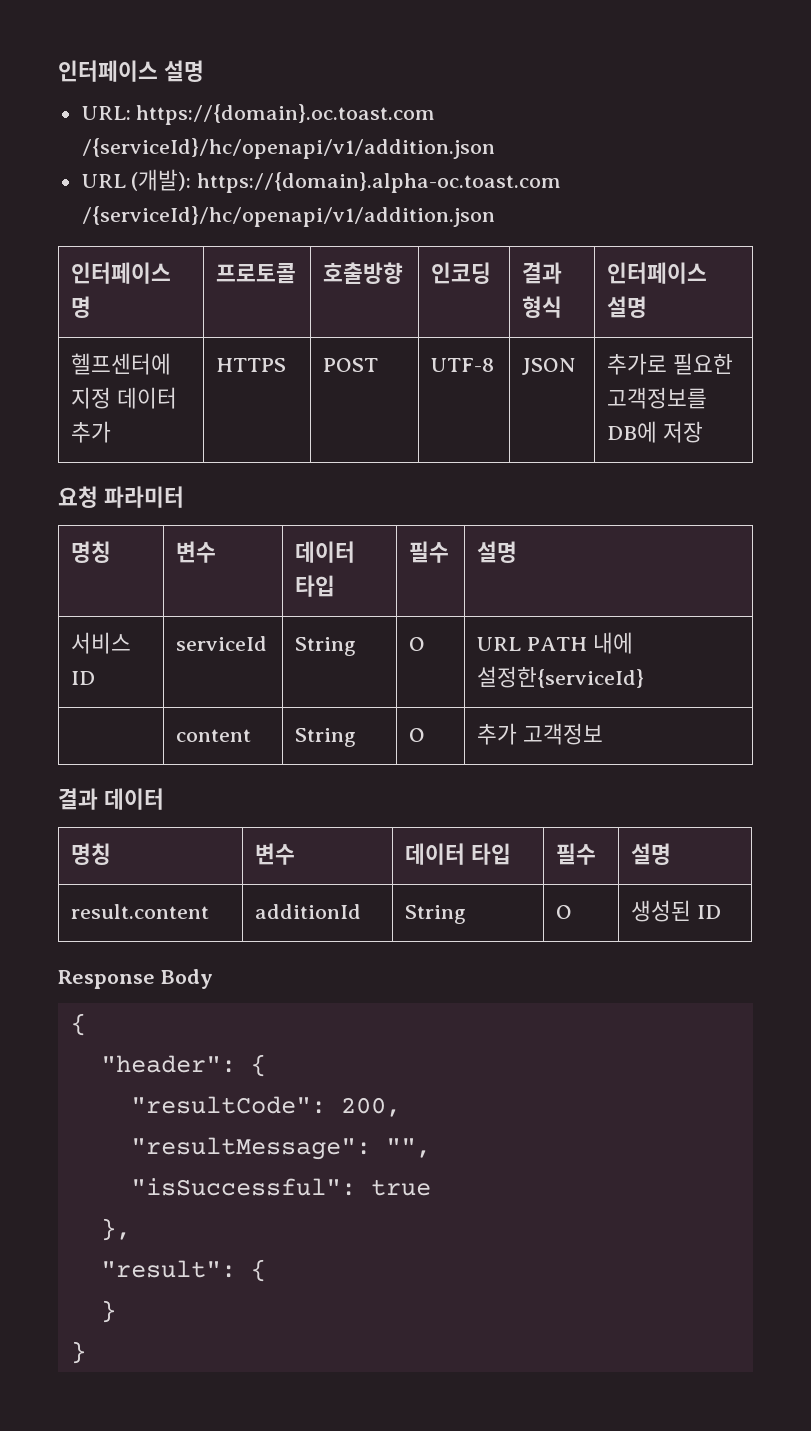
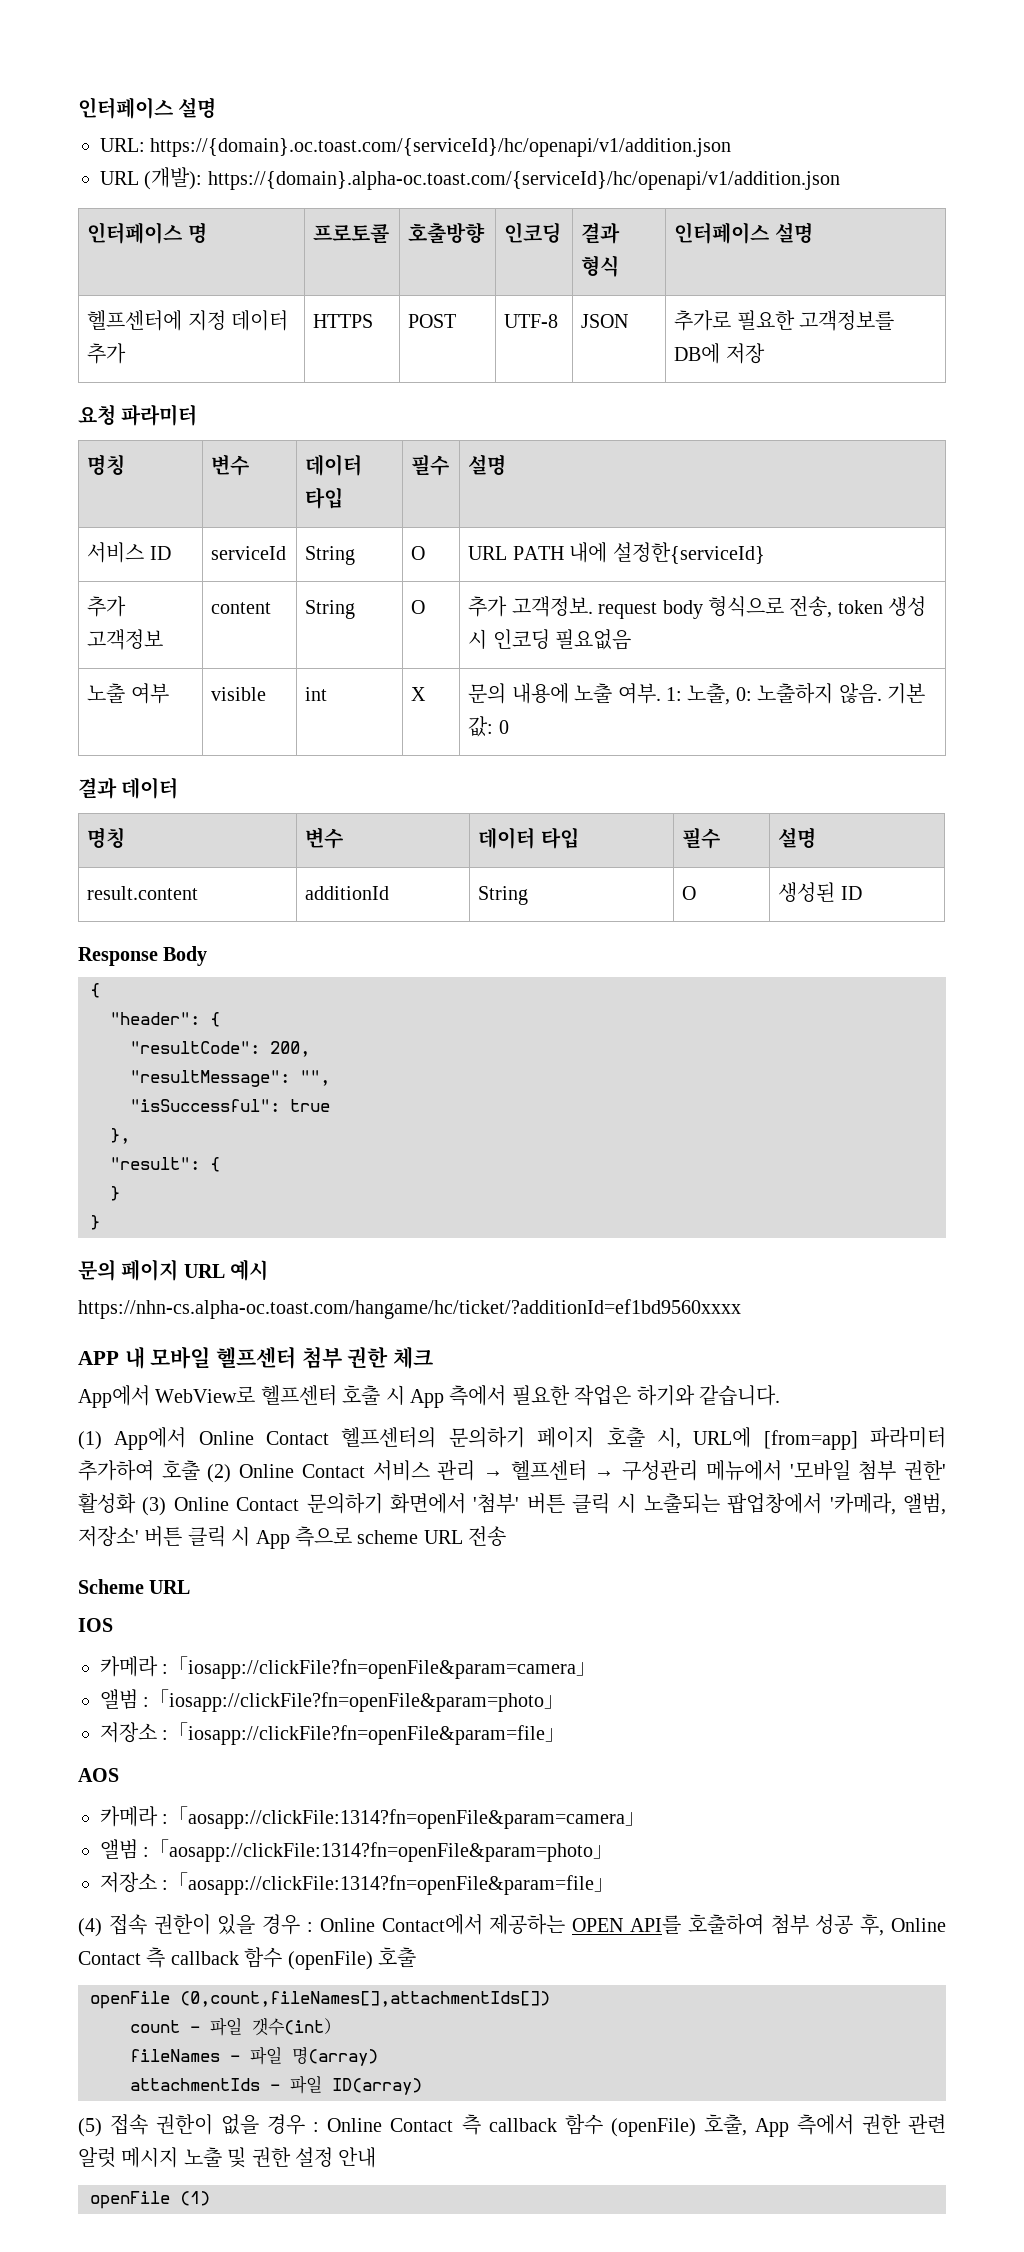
[136,104,436,125] [81,138,495,159] https://{domain}.oc.toast.com /{serviceId}/hc/openapi/v1/addition.json -> [150,138,732,157] https://{domain}.oc.toast.com/{serviceId}/hc/openapi/v1/addition.json
[197,172,562,193] [81,206,495,227] https://{domain}.alpha-oc.toast.com /{serviceId}/hc/openapi/v1/addition.json -> [207,171,840,190] https://{domain}.alpha-oc.toast.com/{serviceId}/hc/openapi/v1/addition.json
(645, 677) none -> [87,596,127,617] [87,629,164,650] 추가 고객정보
[523,723,604,745] 고객정보 -> [511,596,927,619] [468,629,632,650] [87,683,169,704] [211,687,267,701] [305,687,328,701] [411,687,427,701] [468,683,925,705] [468,716,509,737] 고객정보. request body 형식으로 전송, token 생성 시 인코딩 필요없음 // 노출 여부 | visible | int | X | 문의 내용에 노출 여부. 1: 노출, 0: 노출하지 않음. 기본 값: 0
(86, 1352) none -> [78,1259,269,1281] [78,1299,741,1319] [78,1346,434,1369] [78,1385,780,1408] [78,1427,947,1450] [78,1460,946,1483] [78,1493,946,1516] [78,1526,507,1549] [78,1579,191,1594] [78,1618,113,1632] [100,1656,597,1679] [100,1689,565,1712] [100,1722,566,1745] [78,1768,119,1782] [100,1806,646,1829] [100,1839,614,1862] [100,1872,615,1895] [78,1914,946,1937] [78,1947,416,1970] [90,1991,550,2009] [130,2018,341,2036] [130,2046,378,2066] [130,2076,422,2095] [78,2114,946,2137] [78,2147,377,2168] [90,2191,210,2209] // 문의 페이지 URL 예시 // https://nhn-cs.alpha-oc.toast.com/hangame/hc/ticket/?additionId=ef1bd9560xxxx // APP 내 모바일 헬프센터 첨부 권한 체크 // App에서 WebView로 헬프센터 호출 시 App 측에서 필요한 작업은 하기와 같습니다. // (1) App에서 Online Contact 헬프센터의 문의하기 페이지 호출 시, URL에 [from=app] 파라미터 추가하여 호출 (2) Online Contact 서비스 관리 → 헬프센터 → 구성관리 메뉴에서 '모바일 첨부 권한' 활성화 (3) Online Contact 문의하기 화면에서 '첨부' 버튼 클릭 시 노출되는 팝업창에서 '카메라, 앨범, 저장소' 버튼 클릭 시 App 측으로 scheme URL 전송 // Scheme URL // IOS // 카메라 :「iosapp://clickFile?fn=openFile&param=camera」 // 앨범 :「iosapp://clickFile?fn=openFile&param=photo」 // 저장소 :「iosapp://clickFile?fn=openFile&param=file」 // AOS // 카메라 :「aosapp://clickFile:1314?fn=openFile&param=camera」 // 앨범 :「aosapp://clickFile:1314?fn=openFile&param=photo」 // 저장소 :「aosapp://clickFile:1314?fn=openFile&param=file」 // (4) 접속 권한이 있을 경우 : Online Contact에서 제공하는 OPEN API를 호출하여 첨부 성공 후, Online Contact 측 callback 함수 (openFile) 호출 // openFile (0,count,fileNames[],attachmentIds[]) // count - 파일 갯수(int） // fileNames - 파일 명(array) // attachmentIds - 파일 ID(array) // (5) 접속 권한이 없을 경우 : Online Contact 측 callback 함수 (openFile) 호출, App 측에서 권한 관련 알럿 메시지 노출 및 권한 설정 안내 // openFile (1)

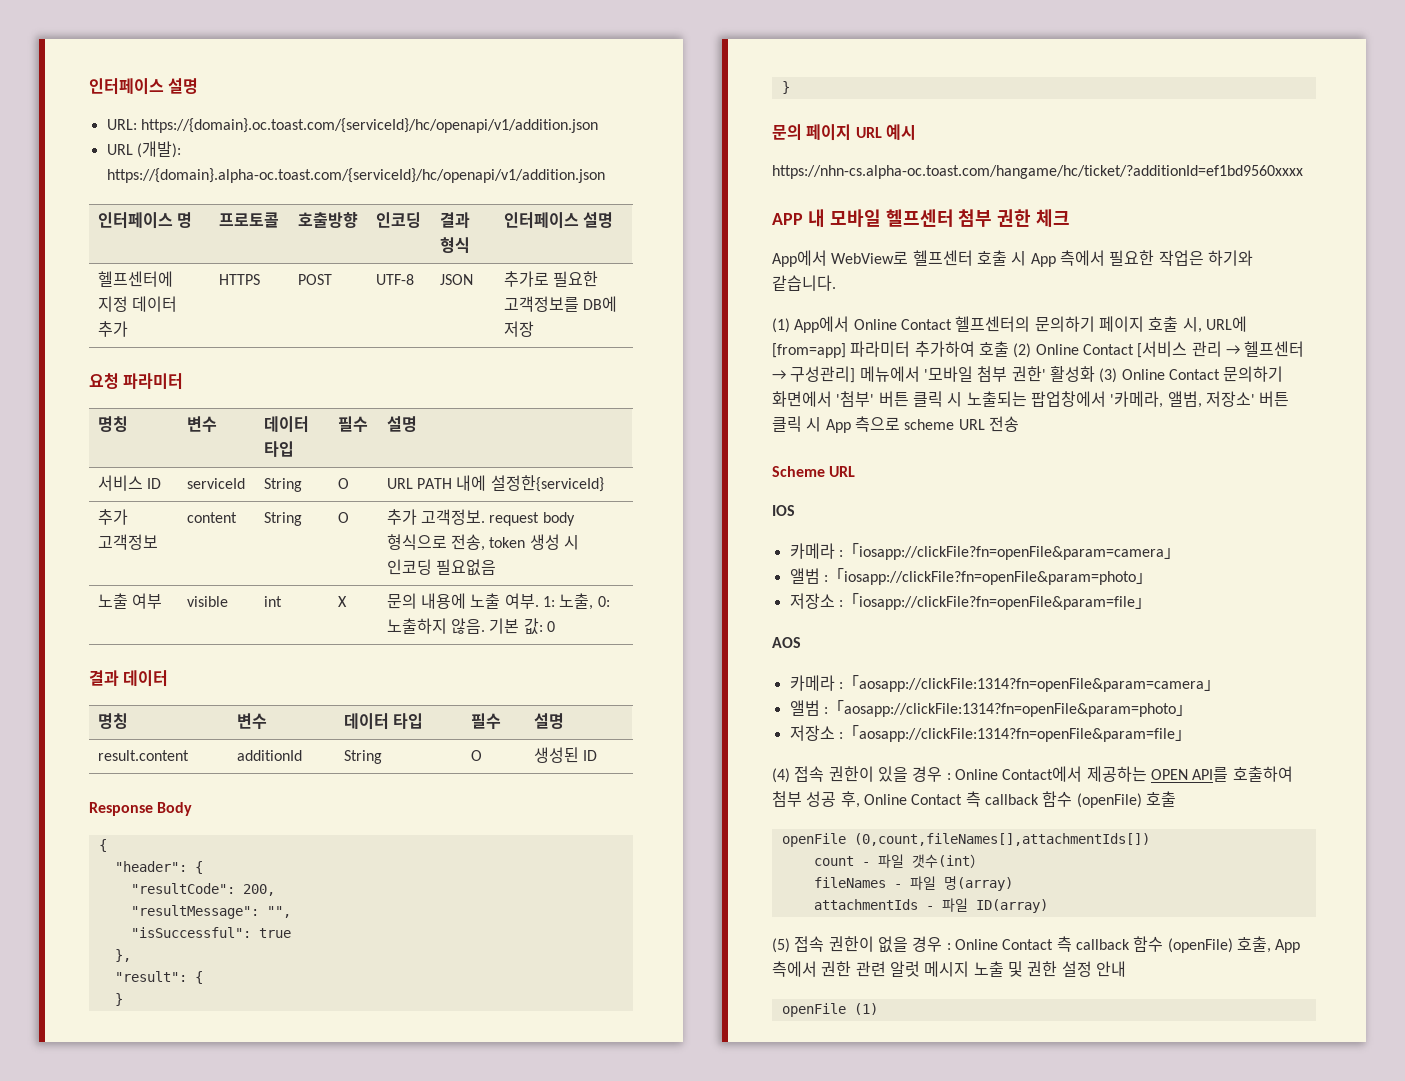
[372,1460,430,1481] 서비스 -> [1137,341,1188,358] [서비스
[622,1460,699,1481] 구성관리 -> [790,366,856,383] 구성관리]

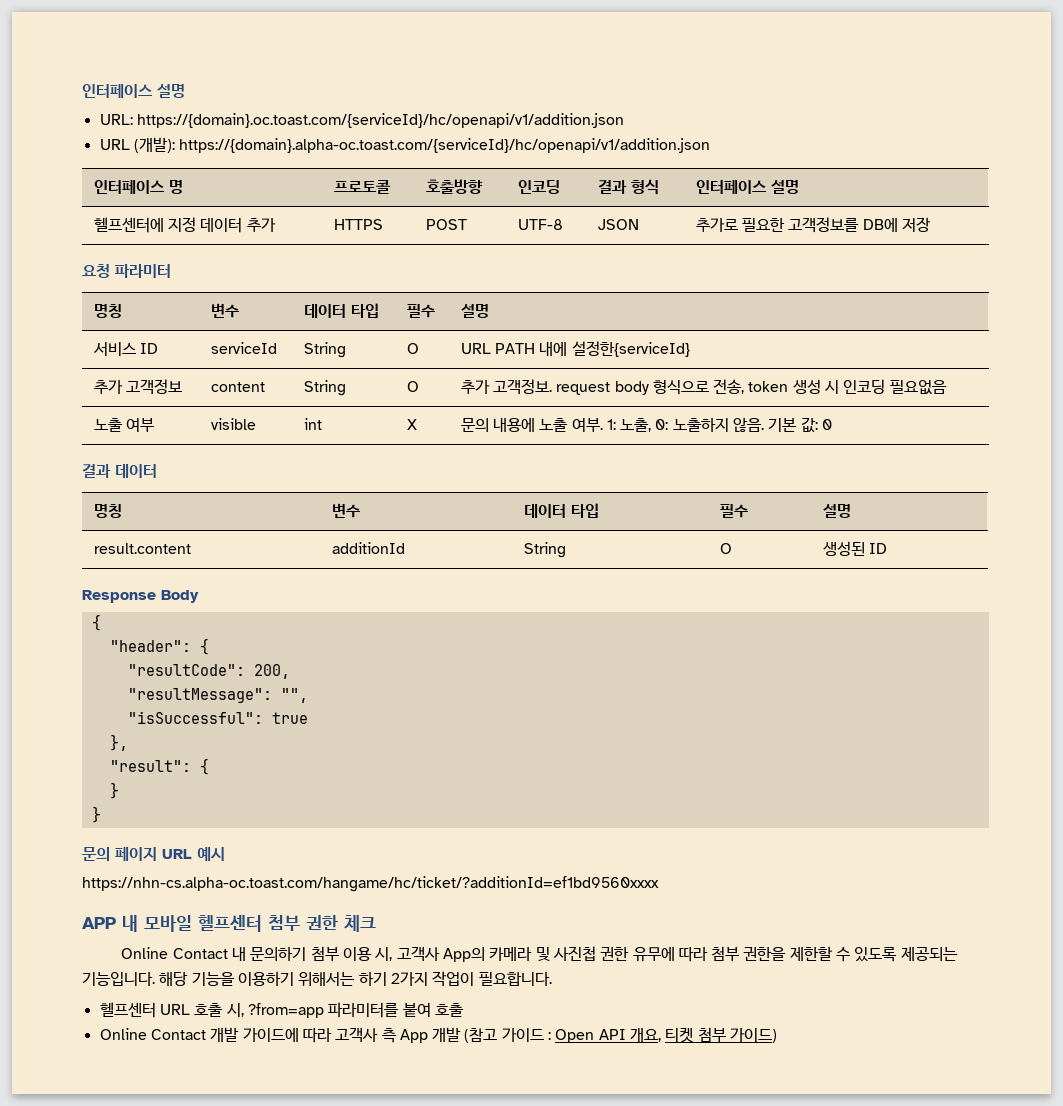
[772,250,1253,267] [772,275,836,291] [772,316,1247,333] [772,341,1305,358] [772,366,1284,383] [772,391,1290,408] [772,416,1019,433] [772,466,856,477] [772,505,795,516] [789,543,1180,560] [789,568,1152,585] [789,593,1151,610] [772,637,801,648] [789,675,1220,692] [789,700,1192,717] [789,725,1191,742] [772,766,1293,783] [772,791,1176,808] [781,833,1150,847] [813,854,984,868] [813,876,1013,891] [813,898,1048,913] [772,936,1301,953] [772,961,1126,977] [781,1003,878,1017] App에서 WebView로 헬프센터 호출 시 App 측에서 필요한 작업은 하기와 같습니다. // (1) App에서 Online Contact 헬프센터의 문의하기 페이지 호출 시, URL에 [from=app] 파라미터 추가하여 호출 (2) Online Contact [서비스 관리 → 헬프센터 → 구성관리] 메뉴에서 '모바일 첨부 권한' 활성화 (3) Online Contact 문의하기 화면에서 '첨부' 버튼 클릭 시 노출되는 팝업창에서 '카메라, 앨범, 저장소' 버튼 클릭 시 App 측으로 scheme URL 전송 // Scheme URL // IOS // 카메라 :「iosapp://clickFile?fn=openFile&param=camera」 // 앨범 :「iosapp://clickFile?fn=openFile&param=photo」 // 저장소 :「iosapp://clickFile?fn=openFile&param=file」 // AOS // 카메라 :「aosapp://clickFile:1314?fn=openFile&param=camera」 // 앨범 :「aosapp://clickFile:1314?fn=openFile&param=photo」 // 저장소 :「aosapp://clickFile:1314?fn=openFile&param=file」 // (4) 접속 권한이 있을 경우 : Online Contact에서 제공하는 OPEN API를 호출하여 첨부 성공 후, Online Contact 측 callback 함수 (openFile) 호출 // openFile (0,count,fileNames[],attachmentIds[]) // count - 파일 갯수(int） // fileNames - 파일 명(array) // attachmentIds - 파일 ID(array) // (5) 접속 권한이 없을 경우 : Online Contact 측 callback 함수 (openFile) 호출, App 측에서 권한 관련 알럿 메시지 노출 및 권한 설정 안내 // openFile (1) -> [121,946,958,962] [82,971,552,987] [99,1002,464,1018] [99,1027,778,1043] Online Contact 내 문의하기 첨부 이용 시, 고객사 App의 카메라 및 사진첩 권한 유무에 따라 첨부 권한을 제한할 수 있도록 제공되는 기능입니다. 해당 기능을 이용하기 위해서는 하기 2가지 작업이 필요합니다. // 헬프센터 URL 호출 시, ?from=app 파라미터를 붙여 호출 // Online Contact 개발 가이드에 따라 고객사 측 App 개발 (참고 가이드 : Open API 개요, 티켓 첨부 가이드)

